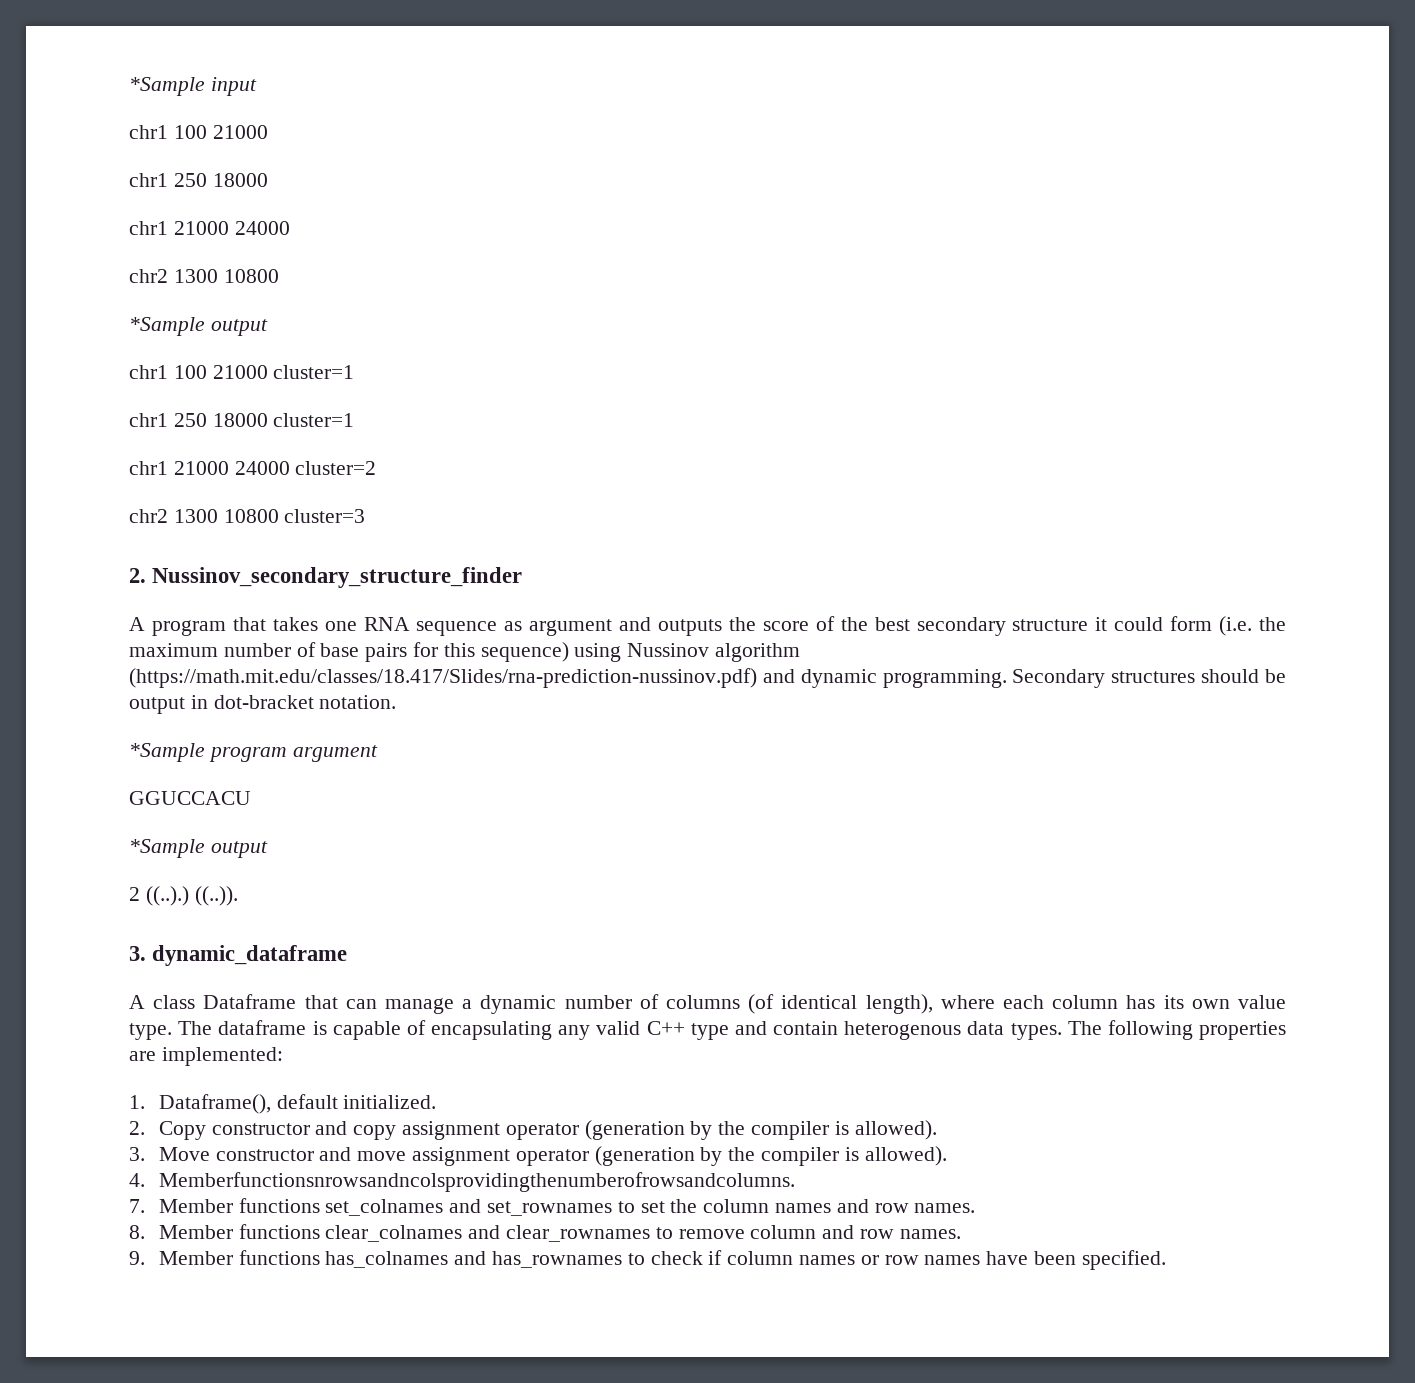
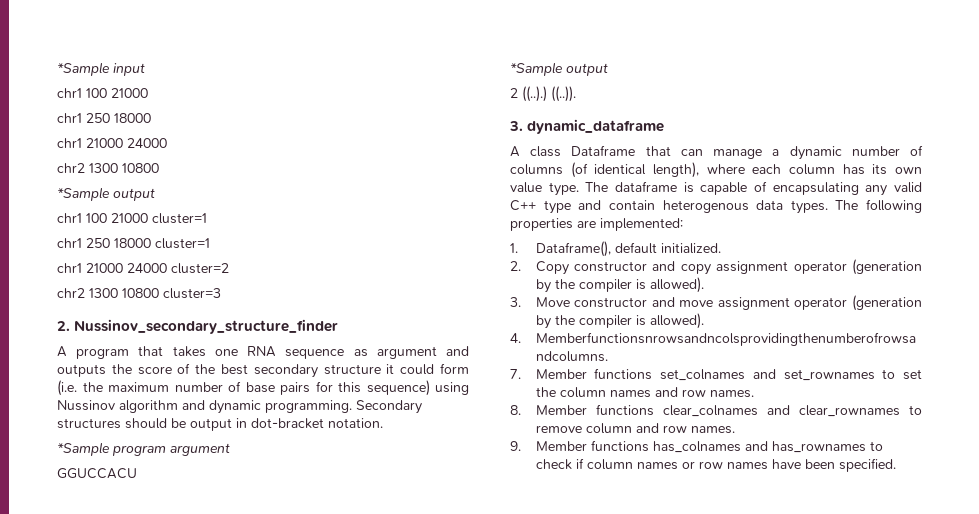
[129,668,757,688] (https://math.mit.edu/classes/18.417/Slides/rna-prediction-nussinov.pdf) -> (178, 406) none

